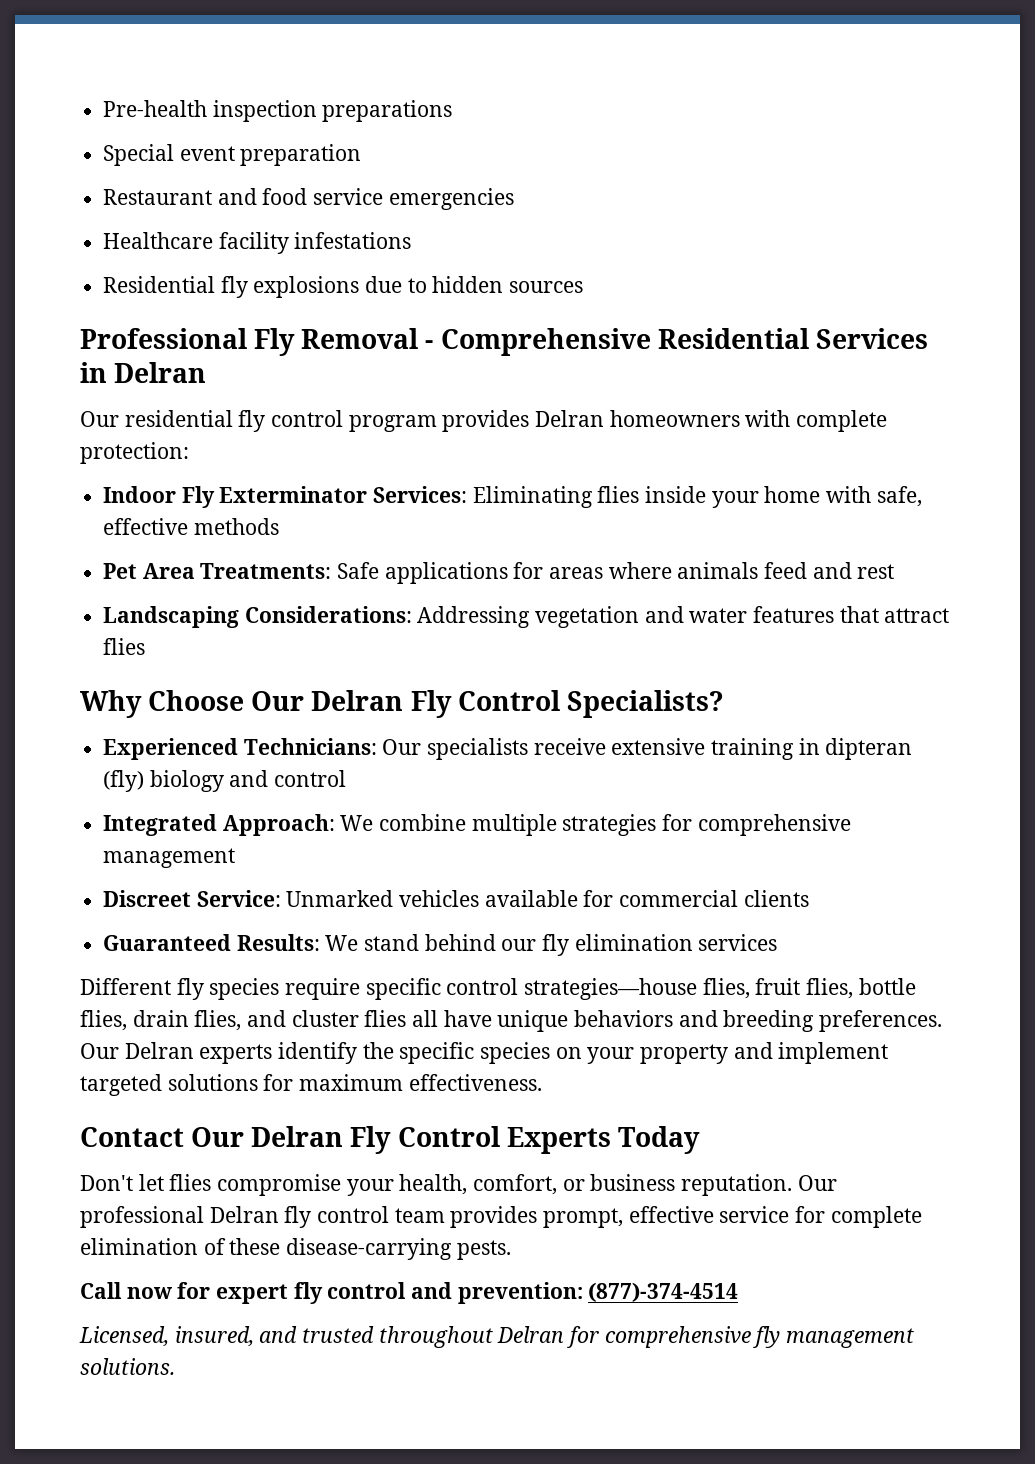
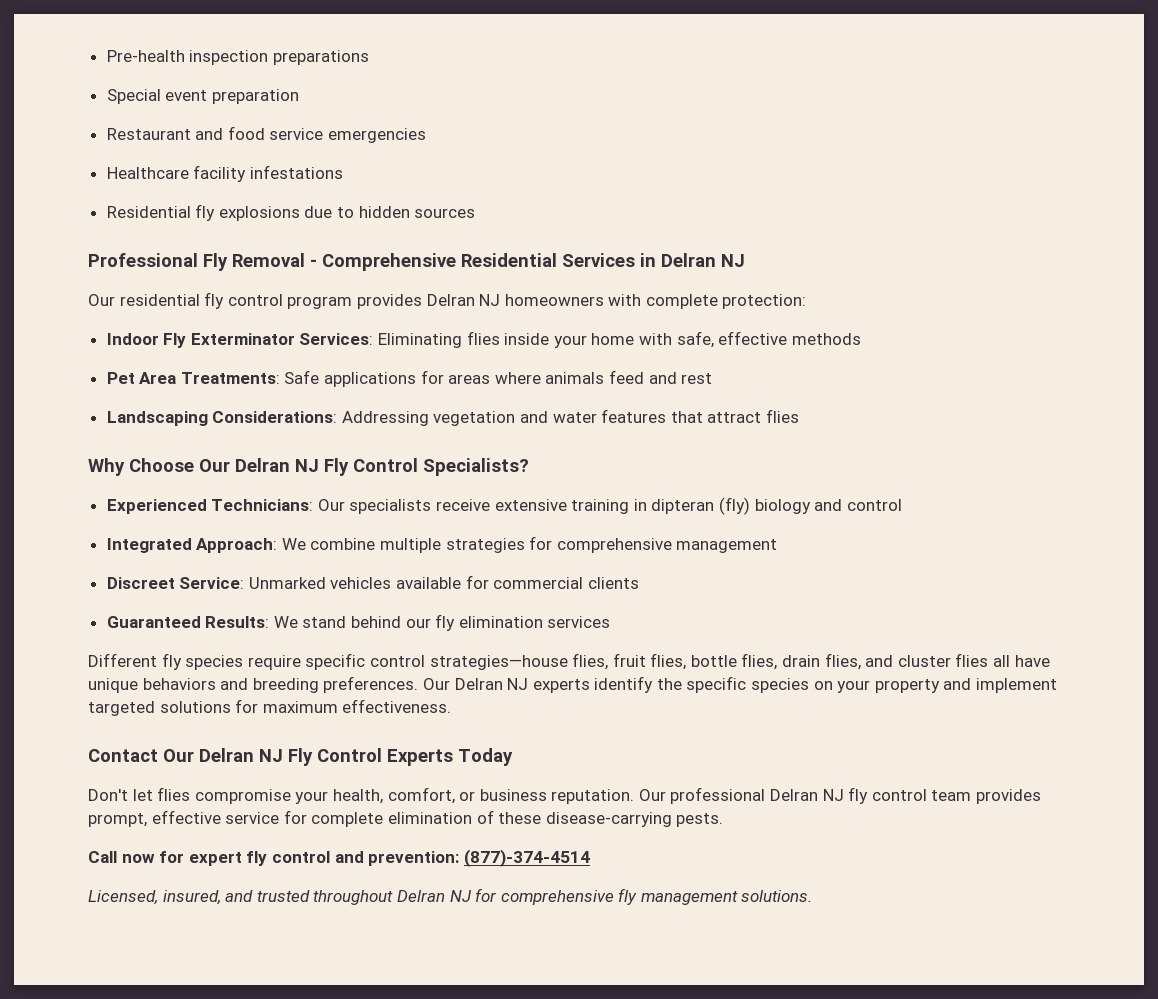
(207, 372) none -> [721,254,745,267] NJ
(605, 418) none -> [479,294,501,306] NJ
(404, 700) none -> [295,459,319,472] NJ
(194, 1050) none -> [507,678,529,690] NJ
(344, 1136) none -> [259,749,283,762] NJ
(279, 1214) none -> [822,789,844,801] NJ
(565, 1334) none -> [449,890,472,902] NJ

